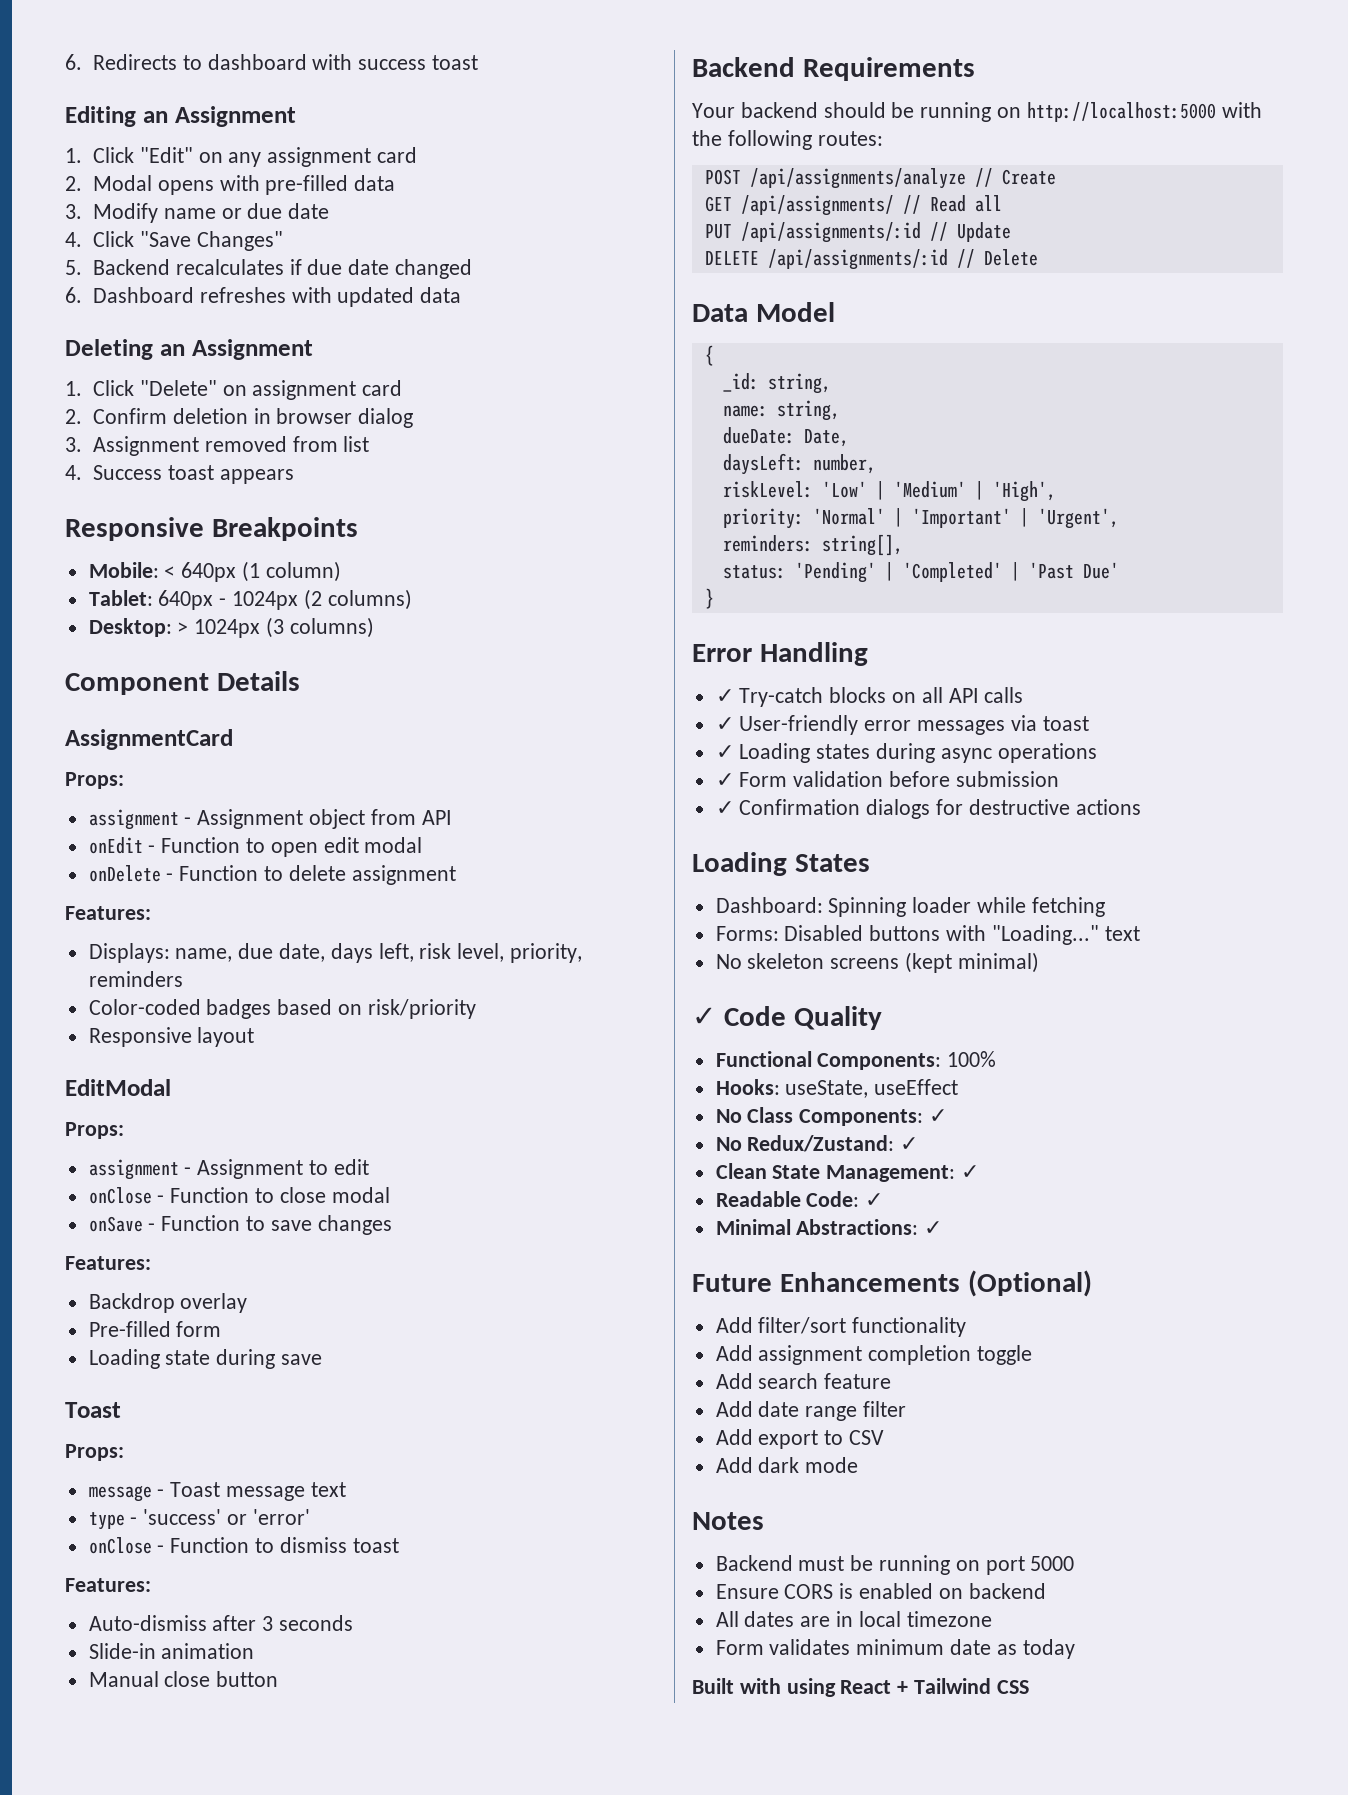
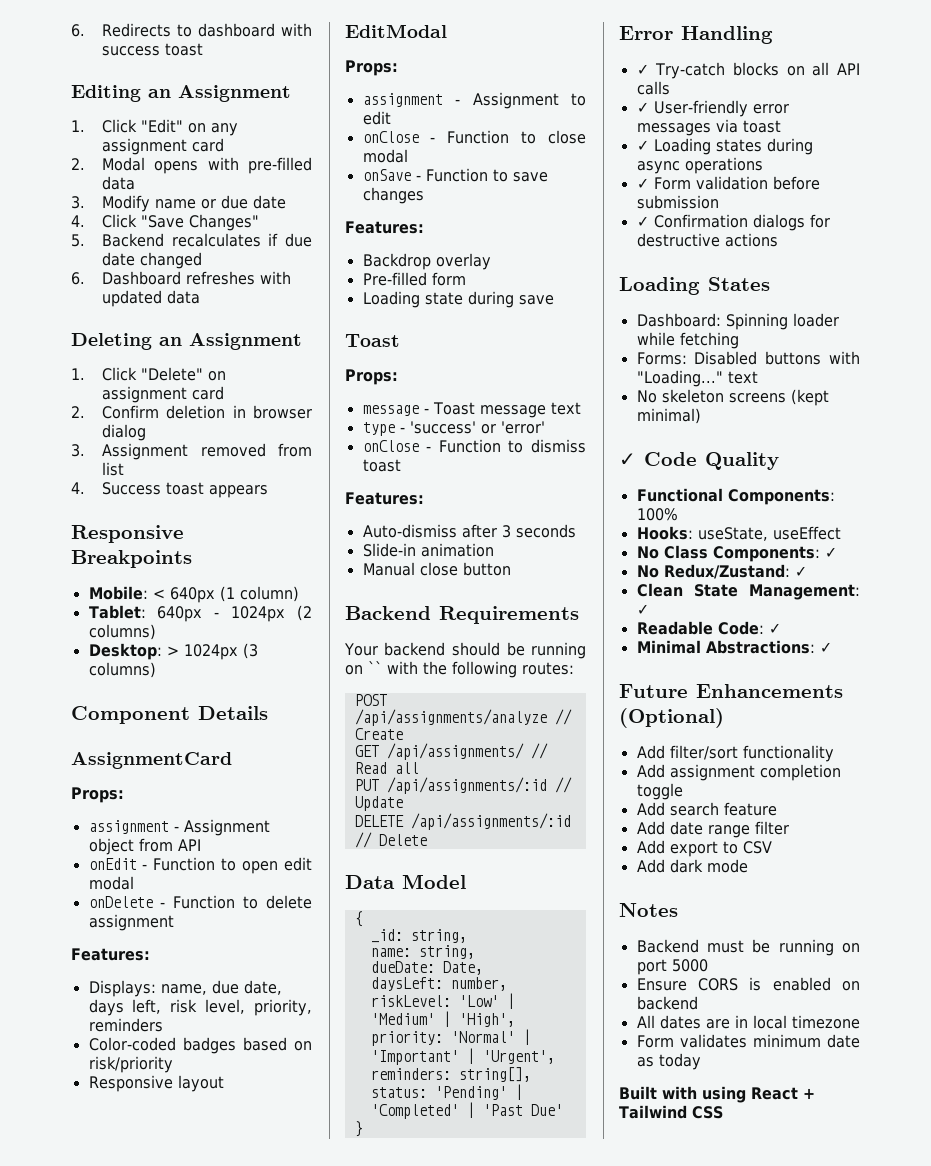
[1026,102,1216,122] http://localhost:5000 -> [368,661,382,674] ``

